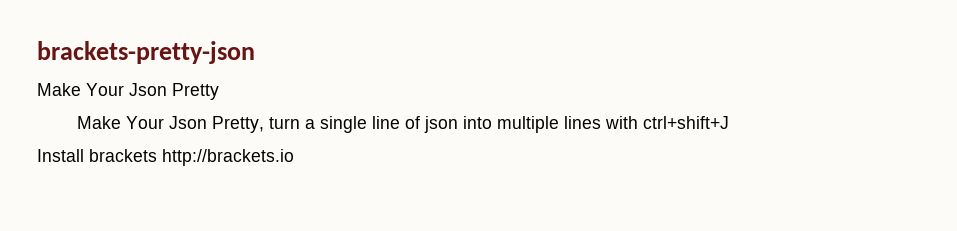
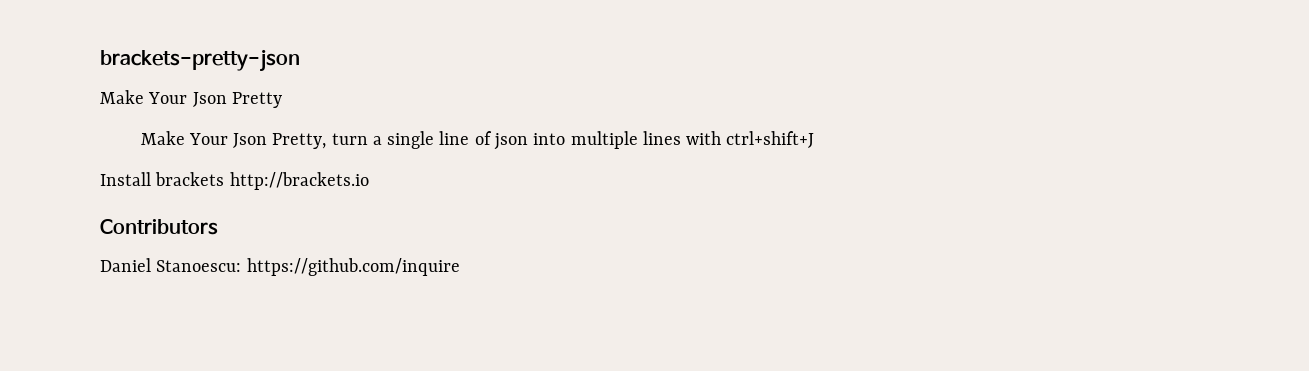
(294, 157) none -> [100,219,218,235] [100,258,460,276] // Contributors // Daniel Stanoescu: https://github.com/inquire

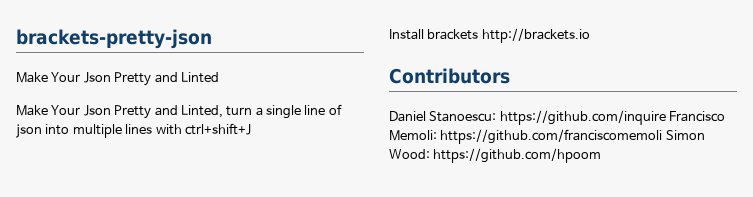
[140,131,327,149] // Make Your Json Pretty, -> [154,72,219,83] [16,105,223,119] and Linted // Make Your Json Pretty and Linted,
(460, 267) none -> [669,111,726,122] [389,129,705,144] [389,148,602,163] Francisco Memoli: https://github.com/franciscomemoli Simon Wood: https://github.com/hpoom

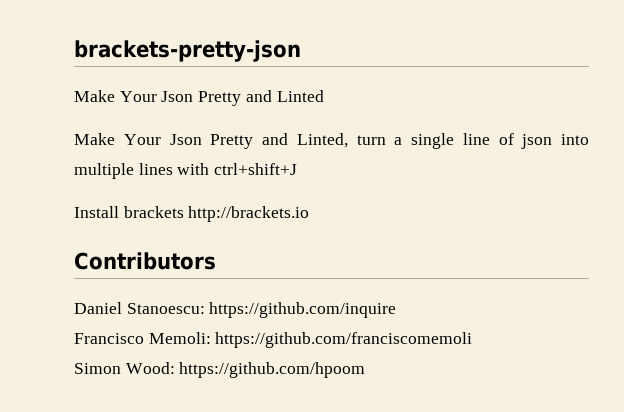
(666, 117) none -> (397, 310) //
(663, 136) none -> (473, 340) //

